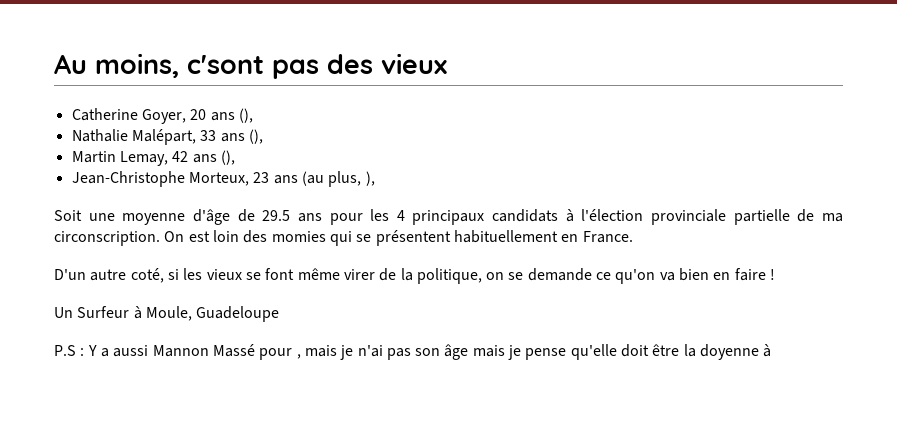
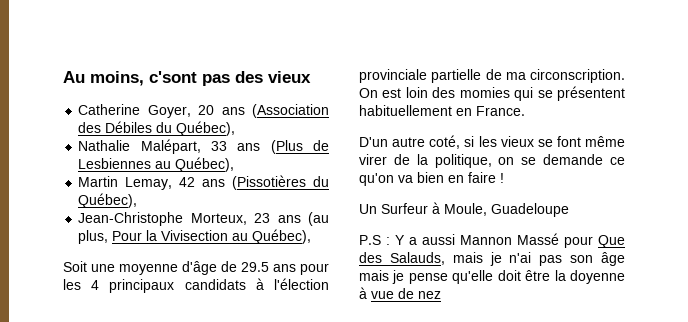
[238,108,253,123] (), -> [252,104,329,118] [78,121,236,136] (Association des Débiles du Québec),
[248,129,263,144] (), -> [270,140,329,154] [78,157,235,172] (Plus de Lesbiennes au Québec),
[220,150,235,165] (), -> [232,175,329,190] [78,193,138,208] (Pissotières du Québec),
[365,171,375,186] ), -> [112,229,312,244] Pour la Vivisection au Québec),
[296,354,301,359] , -> [598,235,625,248] [359,252,445,265] Que des Salauds,
(772, 350) none -> [371,288,441,299] vue de nez

